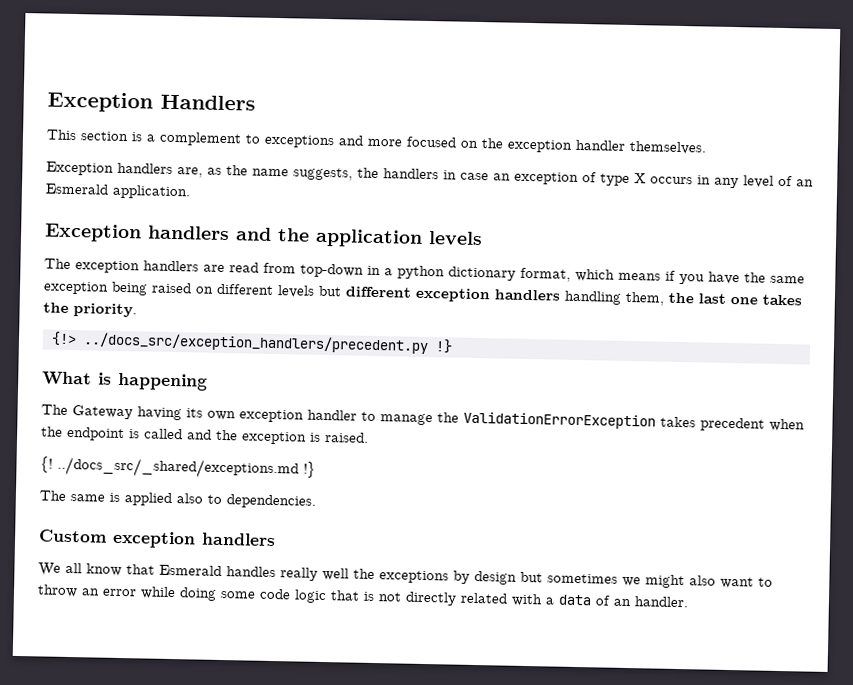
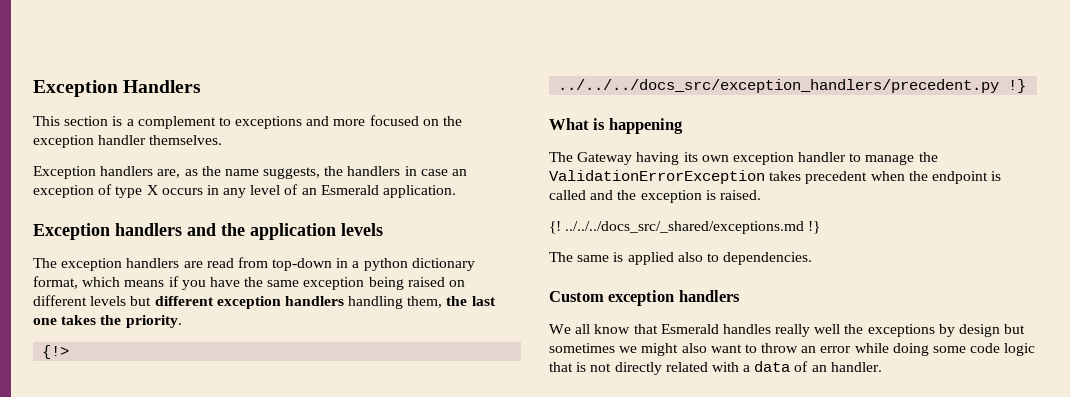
[83,332,429,355] ../docs_src/exception_handlers/precedent.py -> [558,79,1000,93] ../../../docs_src/exception_handlers/precedent.py
[57,456,299,480] ../docs_src/_shared/exceptions.md -> [565,221,805,234] ../../../docs_src/_shared/exceptions.md

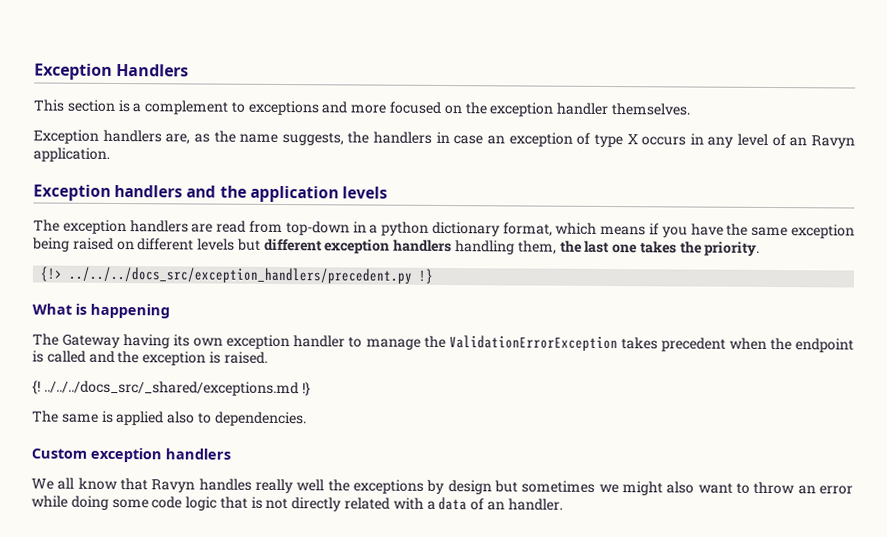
[320,185,379,195] Esmerald -> [810,135,855,149] Ravyn
[660,324,719,334] Esmerald -> [151,479,196,493] Ravyn

